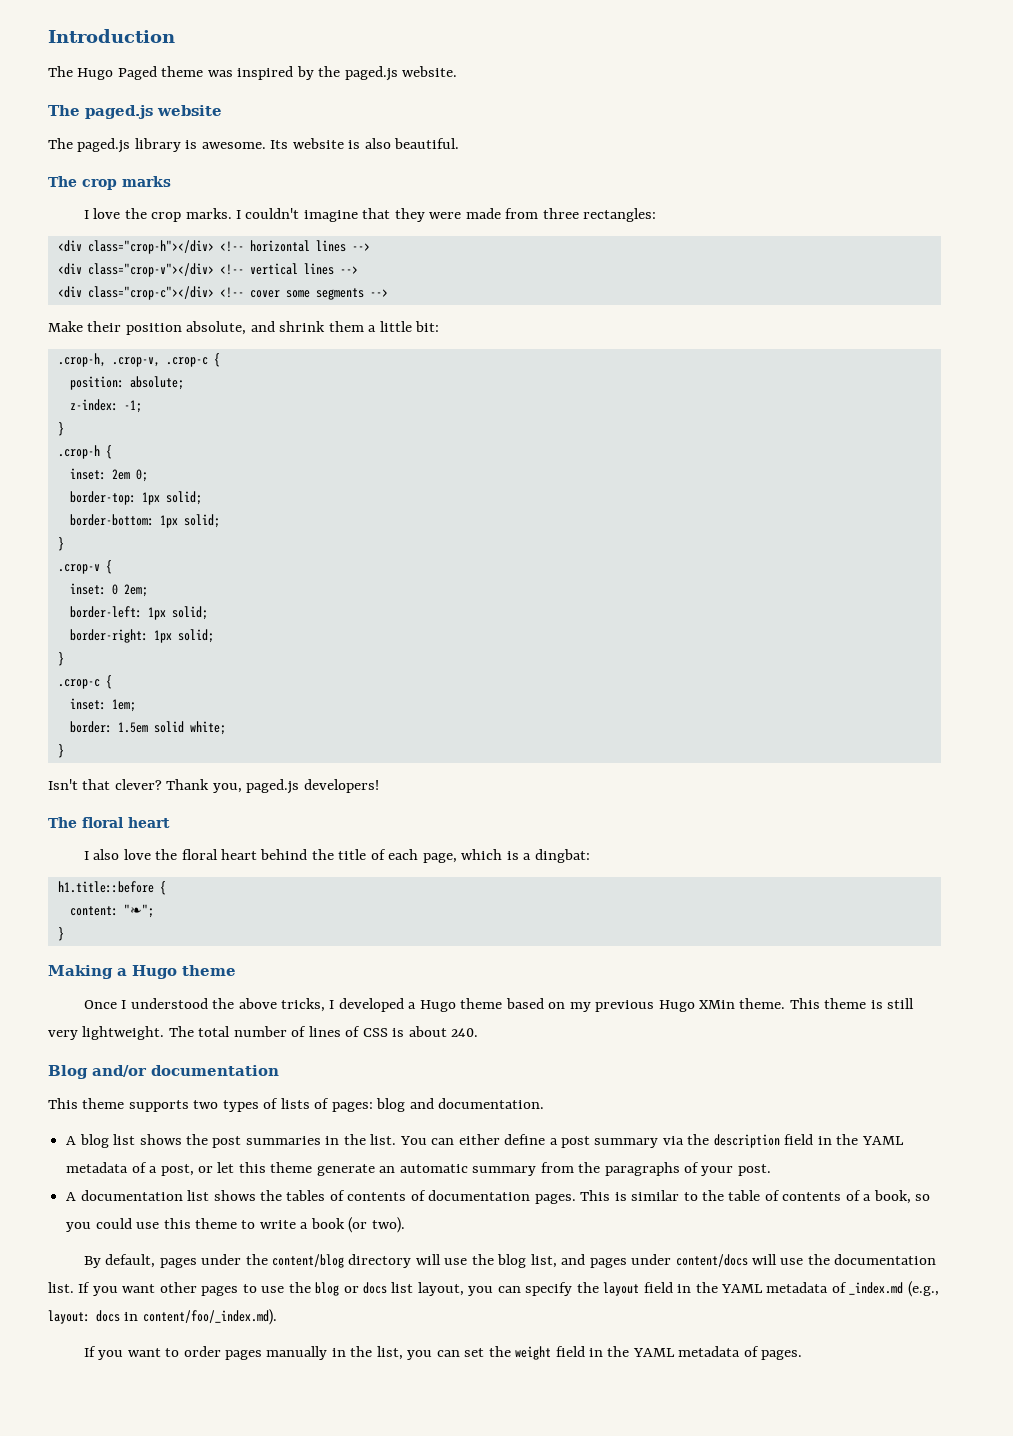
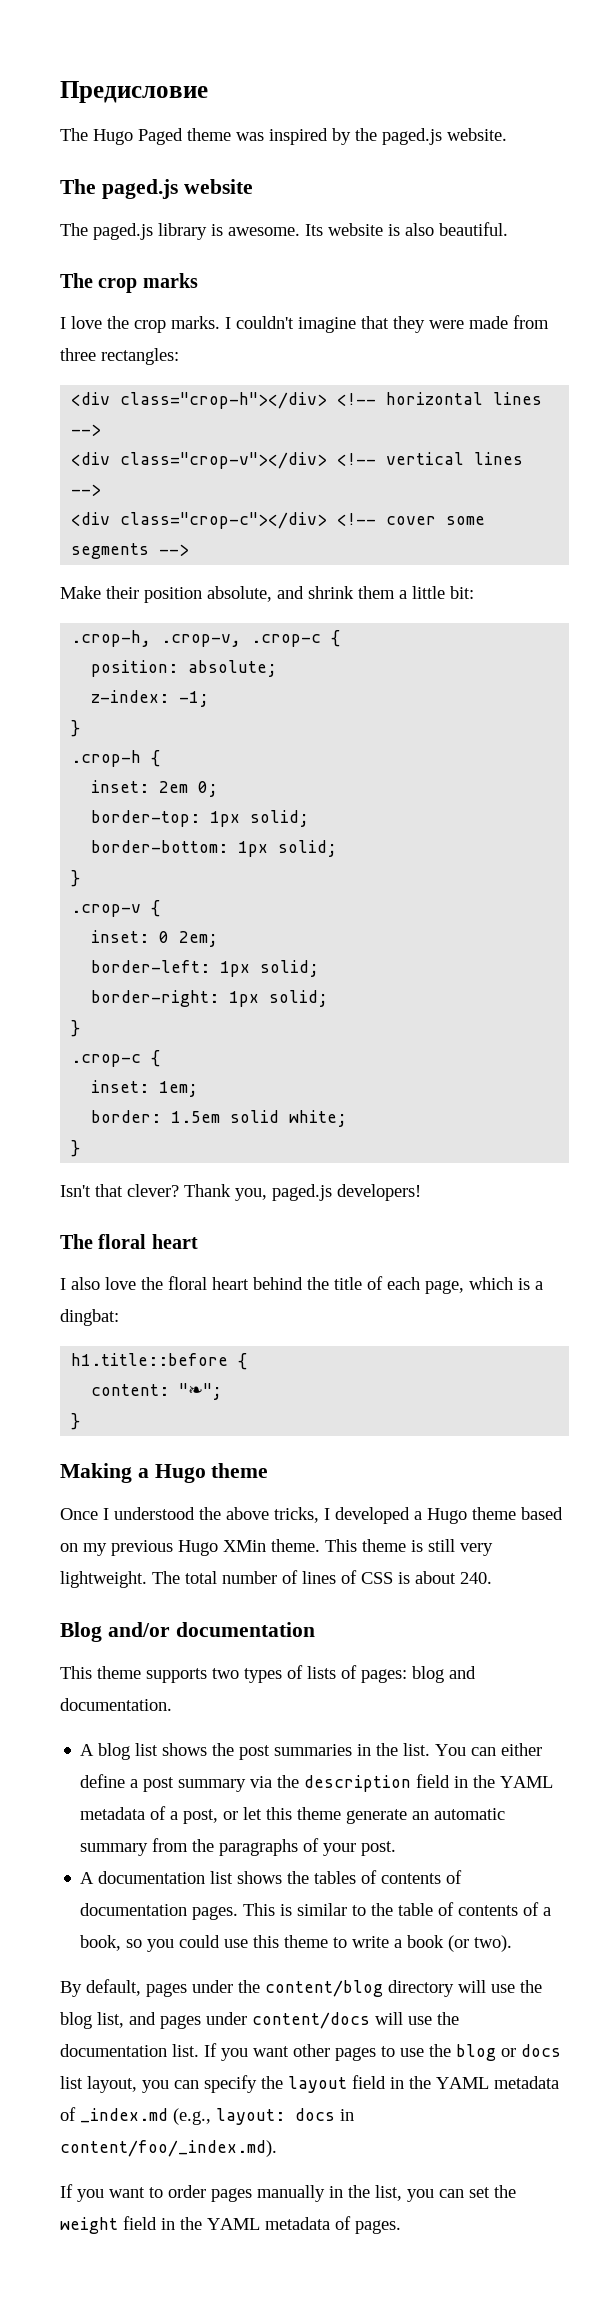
[48,29,175,43] Introduction -> [60,81,208,103] Предисловие

